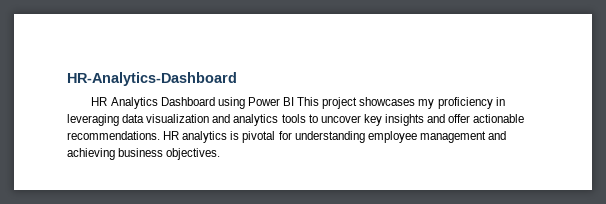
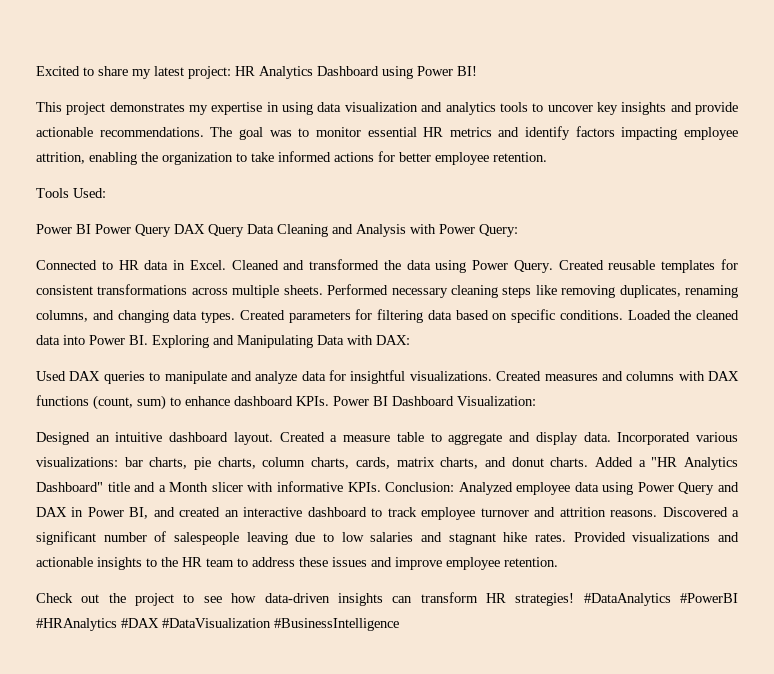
[67,72,237,86] HR-Analytics-Dashboard // -> [36,66,231,79] Excited to share my latest project:
[283,97,295,106] BI -> [457,66,477,76] BI! //
[359,97,505,109] [67,114,119,126] showcases my proficiency in leveraging -> [109,102,314,115] demonstrates my expertise in using
[448,114,471,123] offer -> [695,102,739,115] provide
[163,131,506,143] [67,148,221,160] HR analytics is pivotal for understanding employee management and achieving business objectives. -> [210,126,738,140] [36,151,547,165] [36,188,106,198] [36,224,518,237] [36,259,738,273] [36,284,738,298] [36,309,739,323] [36,335,410,348] [36,370,739,384] [36,395,536,410] [36,432,739,445] [36,457,738,470] [36,481,739,495] [36,507,740,520] [36,531,739,545] [36,557,558,570] [36,592,738,606] [36,618,399,631] The goal was to monitor essential HR metrics and identify factors impacting employee attrition, enabling the organization to take informed actions for better employee retention. // Tools Used: // Power BI Power Query DAX Query Data Cleaning and Analysis with Power Query: // Connected to HR data in Excel. Cleaned and transformed the data using Power Query. Created reusable templates for consistent transformations across multiple sheets. Performed necessary cleaning steps like removing duplicates, renaming columns, and changing data types. Created parameters for filtering data based on specific conditions. Loaded the cleaned data into Power BI. Exploring and Manipulating Data with DAX: // Used DAX queries to manipulate and analyze data for insightful visualizations. Created measures and columns with DAX functions (count, sum) to enhance dashboard KPIs. Power BI Dashboard Visualization: // Designed an intuitive dashboard layout. Created a measure table to aggregate and display data. Incorporated various visualizations: bar charts, pie charts, column charts, cards, matrix charts, and donut charts. Added a "HR Analytics Dashboard" title and a Month slicer with informative KPIs. Conclusion: Analyzed employee data using Power Query and DAX in Power BI, and created an interactive dashboard to track employee turnover and attrition reasons. Discovered a significant number of salespeople leaving due to low salaries and stagnant hike rates. Provided visualizations and actionable insights to the HR team to address these issues and improve employee retention. // Check out the project to see how data-driven insights can transform HR strategies! #DataAnalytics #PowerBI #HRAnalytics #DAX #DataVisualization #BusinessIntelligence

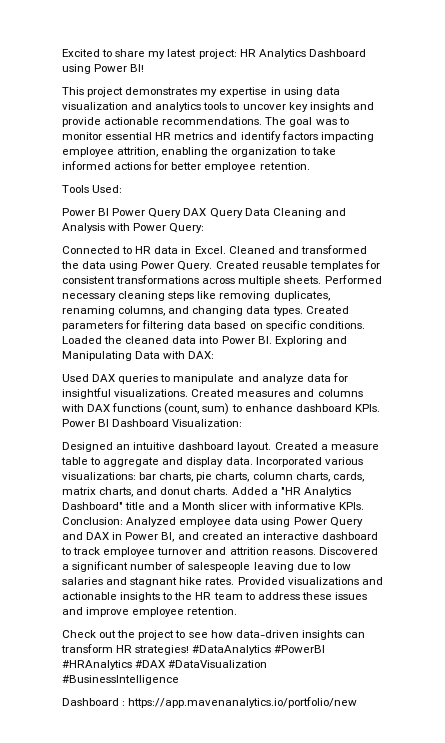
(399, 624) none -> [62,697,358,708] // Dashboard : https://app.mavenanalytics.io/portfolio/new

